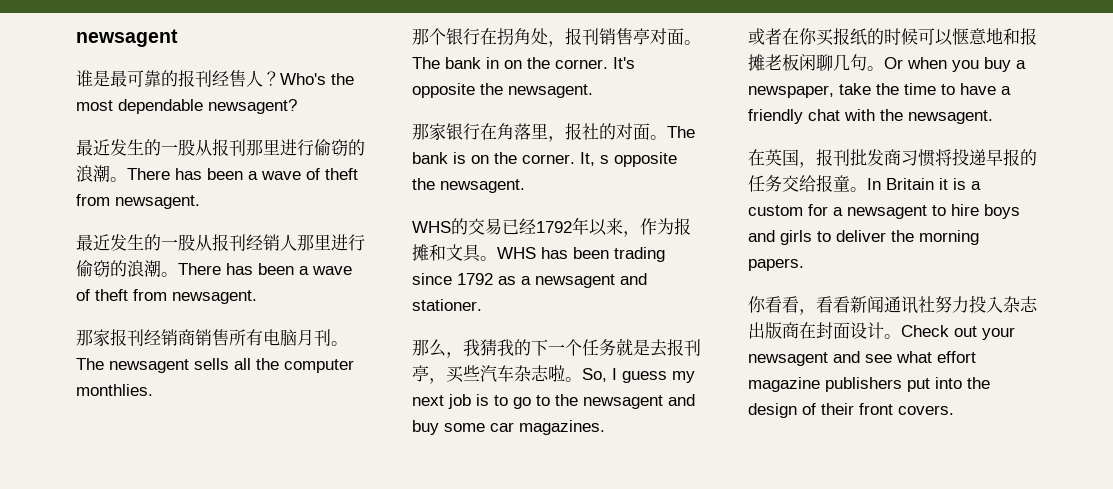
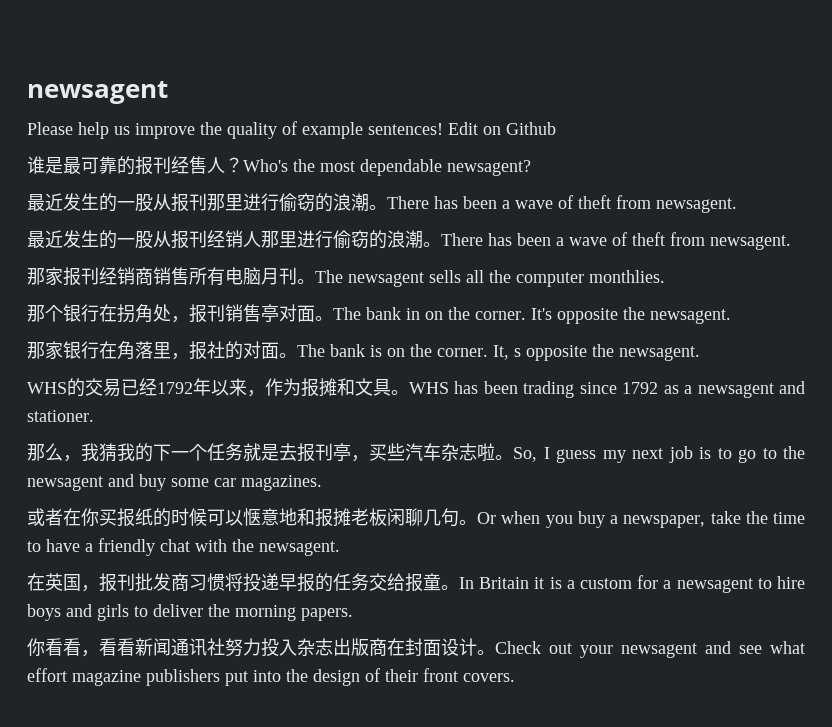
[76,29,178,47] newsagent -> [27,80,168,104] [27,121,556,139] newsagent // Please help us improve the quality of example sentences! Edit on Github

